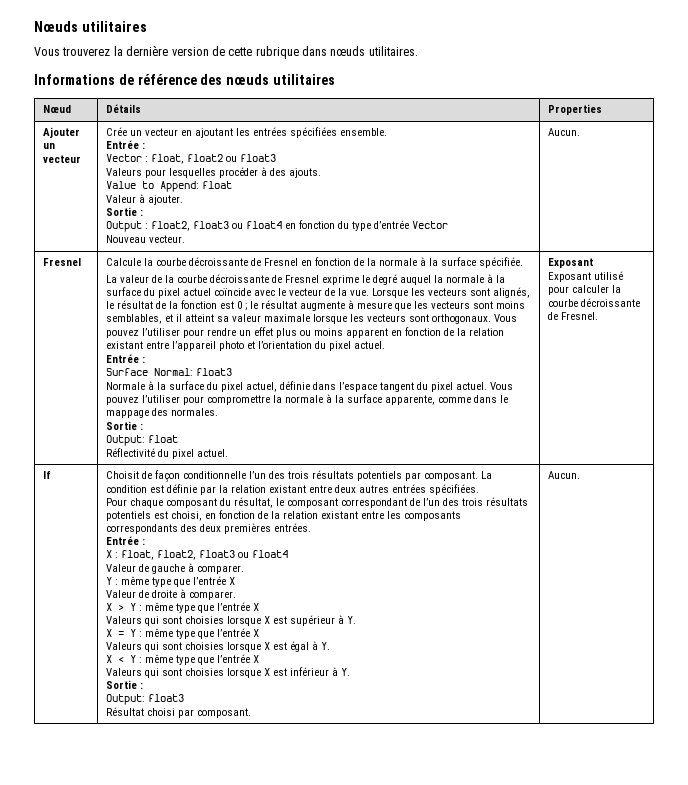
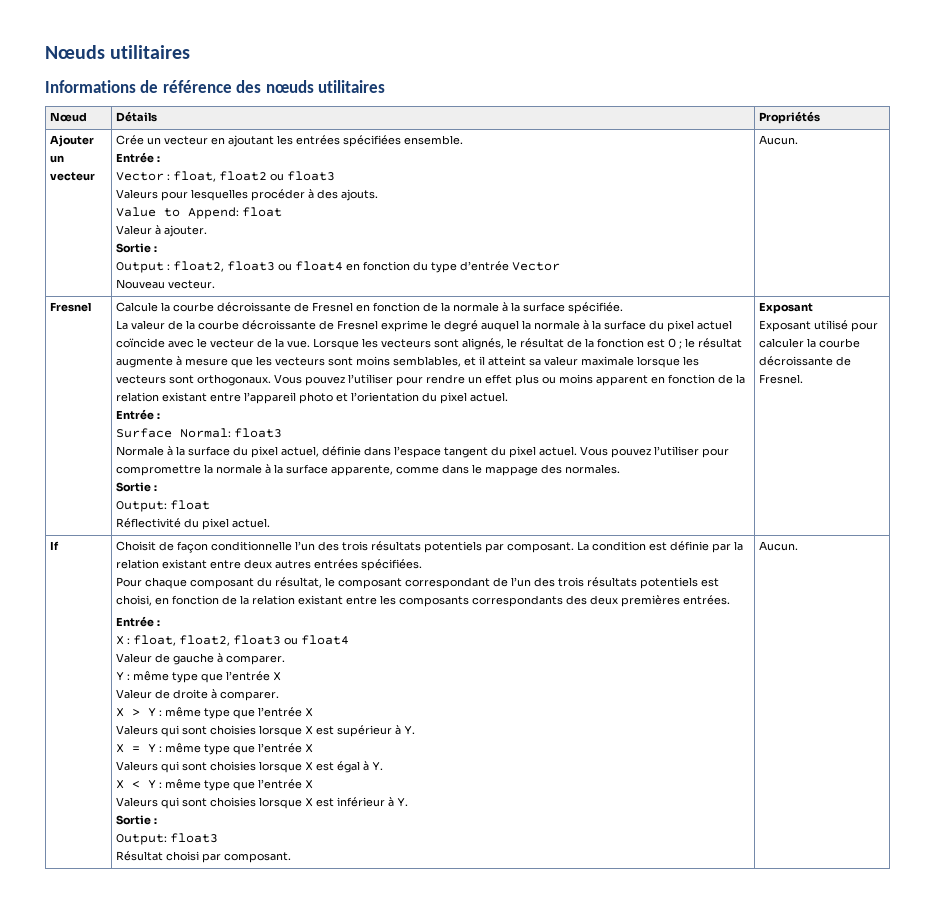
[34,45,418,59] // Vous trouverez la dernière version de cette rubrique dans nœuds utilitaires. -> (191, 52) none
[547,104,602,115] Properties -> [759,111,821,124] Propriétés

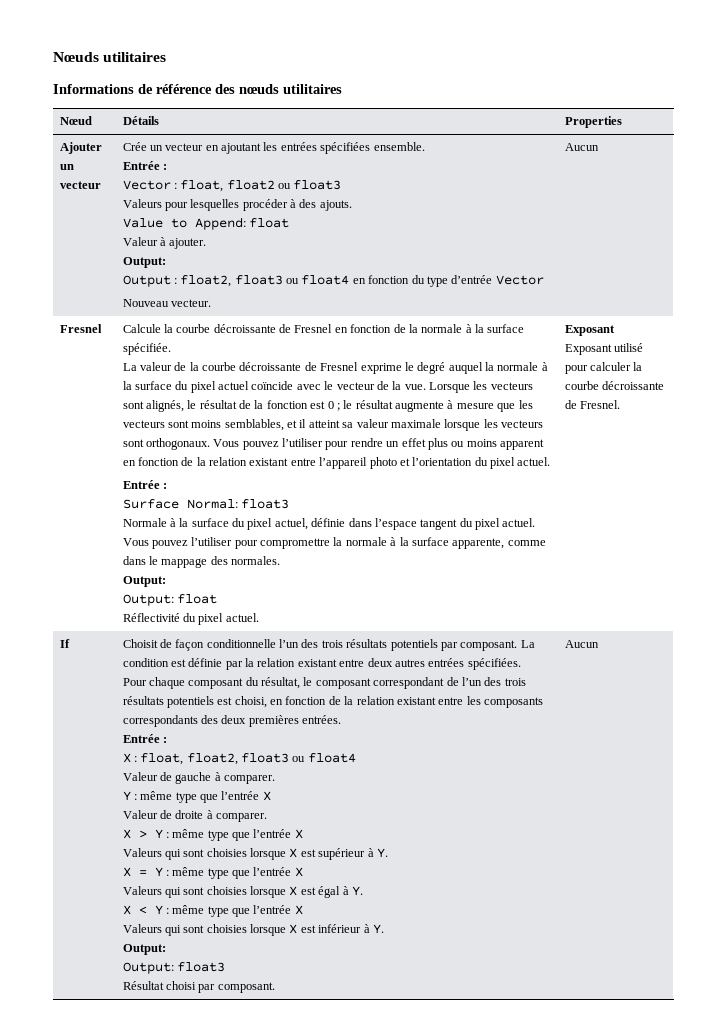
[759,111,821,124] Propriétés -> [564,116,622,128] Properties
[116,243,158,253] Sortie : -> [122,257,166,268] Output:
[759,135,799,145] Aucun. -> [564,143,599,151] Aucun
[116,482,158,492] Sortie : -> [122,576,166,587] Output:
[116,815,158,825] Sortie : -> [122,944,166,955] Output:
[759,541,799,551] Aucun. -> [564,640,599,648] Aucun

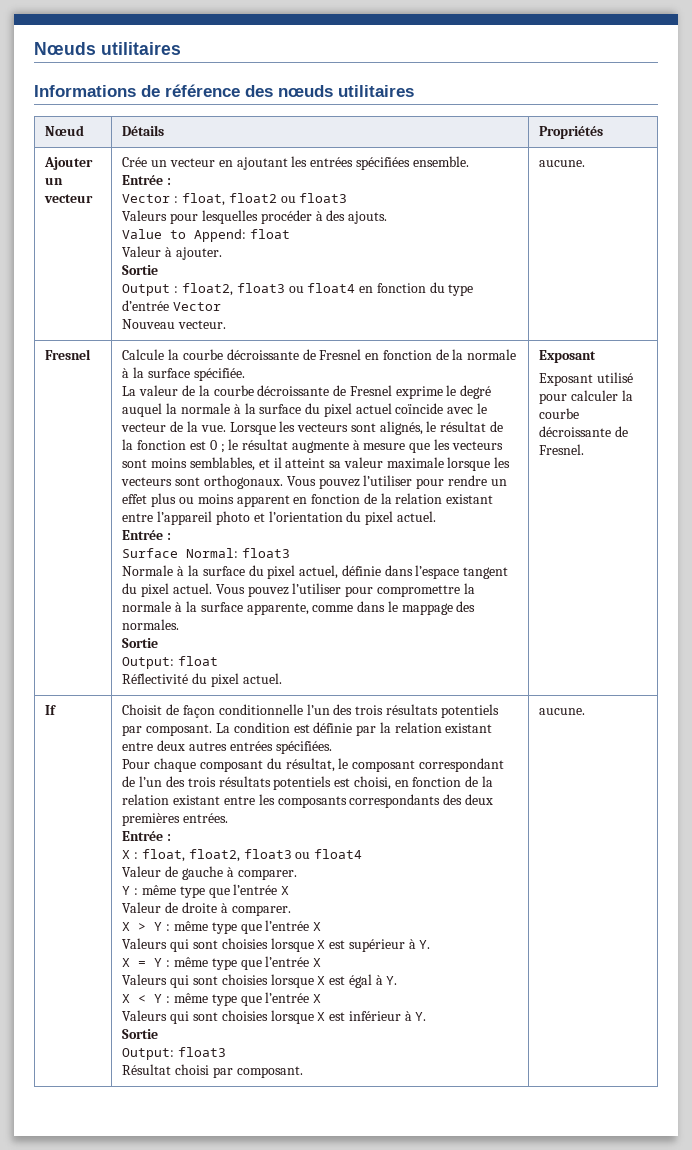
[564,116,622,128] Properties -> [539,126,604,139] Propriétés
[122,257,166,268] Output: -> [122,265,159,275] Sortie
[564,143,599,151] Aucun -> [539,160,586,167] aucune.
[122,576,166,587] Output: -> [122,638,159,648] Sortie
[122,944,166,955] Output: -> [122,1029,159,1039] Sortie
[564,640,599,648] Aucun -> [539,708,586,715] aucune.

